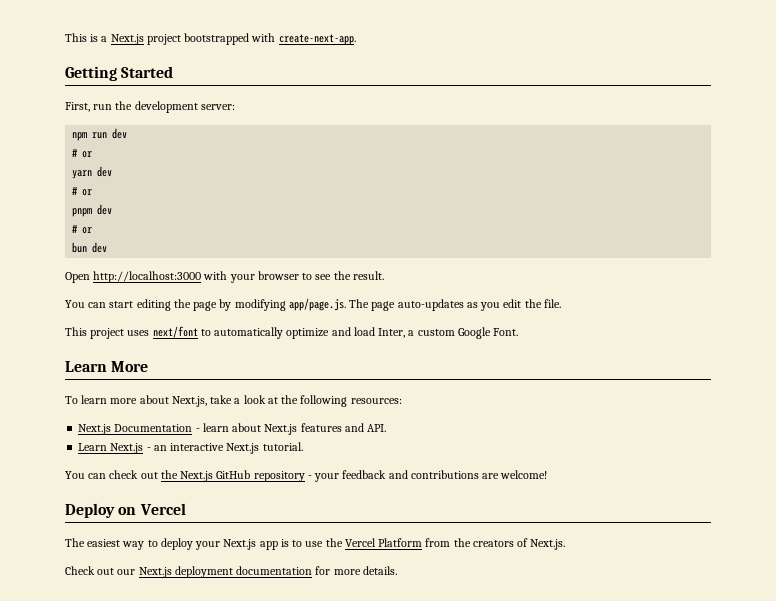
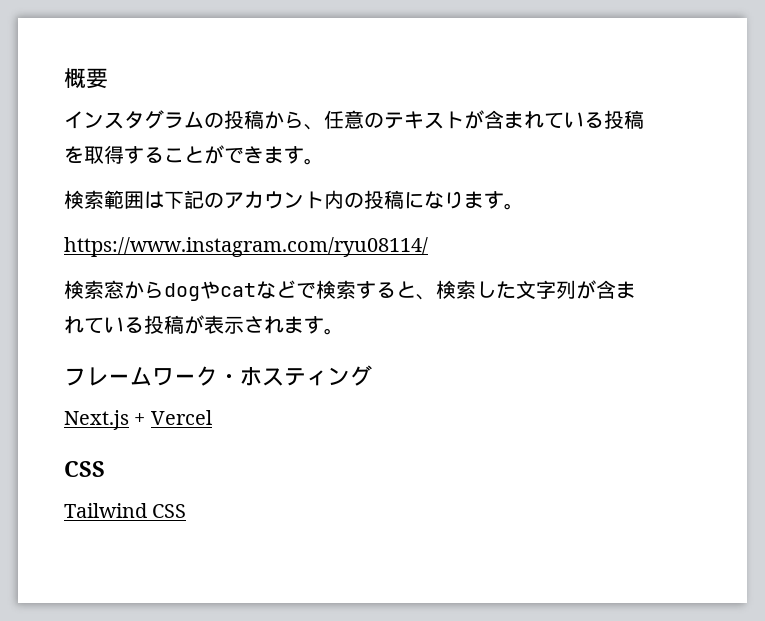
[65,33,356,45] [65,66,174,81] [65,101,235,113] [72,128,128,141] [72,148,93,158] [72,166,113,179] [72,186,93,196] [72,204,113,217] [72,224,93,234] [72,242,108,253] [65,271,384,283] [65,298,561,311] [65,326,519,339] [65,361,149,372] [65,395,402,407] [78,423,387,435] [78,442,303,454] [65,470,548,482] [65,503,186,518] [65,538,566,550] [65,566,397,578] This is a Next.js project bootstrapped with create-next-app. // Getting Started // First, run the development server: // npm run dev // # or // yarn dev // # or // pnpm dev // # or // bun dev // Open http://localhost:3000 with your browser to see the result. // You can start editing the page by modifying app/page.js. The page auto-updates as you edit the file. // This project uses next/font to automatically optimize and load Inter, a custom Google Font. // Learn More // To learn more about Next.js, take a look at the following resources: // Next.js Documentation - learn about Next.js features and API. // Learn Next.js - an interactive Next.js tutorial. // You can check out the Next.js GitHub repository - your feedback and contributions are welcome! // Deploy on Vercel // The easiest way to deploy your Next.js app is to use the Vercel Platform from the creators of Next.js. // Check out our Next.js deployment documentation for more details. -> [64,68,108,89] [64,110,644,130] [64,145,324,165] [64,190,524,210] [64,237,428,257] [64,280,636,301] [64,315,344,335] [64,365,372,386] [64,410,212,430] [64,461,105,477] [64,503,187,518] 概要 // インスタグラムの投稿から、任意のテキストが含まれている投稿を取得することができます。 // 検索範囲は下記のアカウント内の投稿になります。 // https://www.instagram.com/ryu08114/ // 検索窓からdogやcatなどで検索すると、検索した文字列が含まれている投稿が表示されます。 // フレームワーク・ホスティング // Next.js + Vercel // CSS // Tailwind CSS

